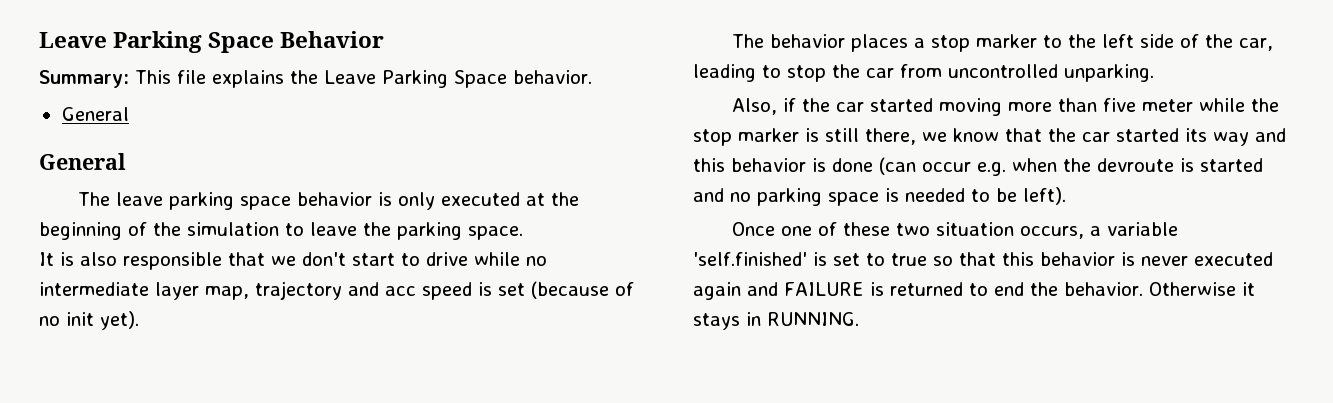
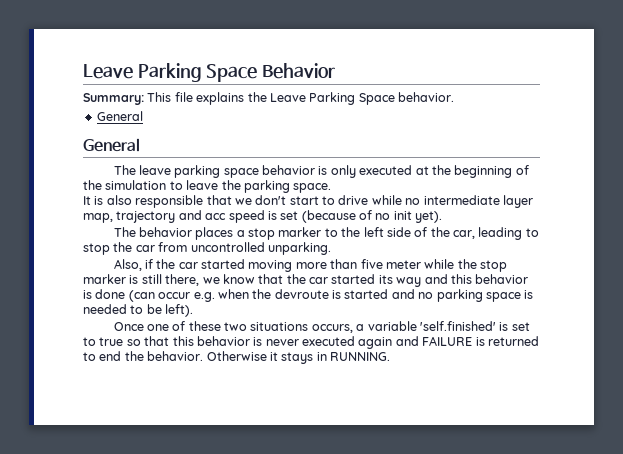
[936,222,1015,236] situation -> [250,322,309,331] situations

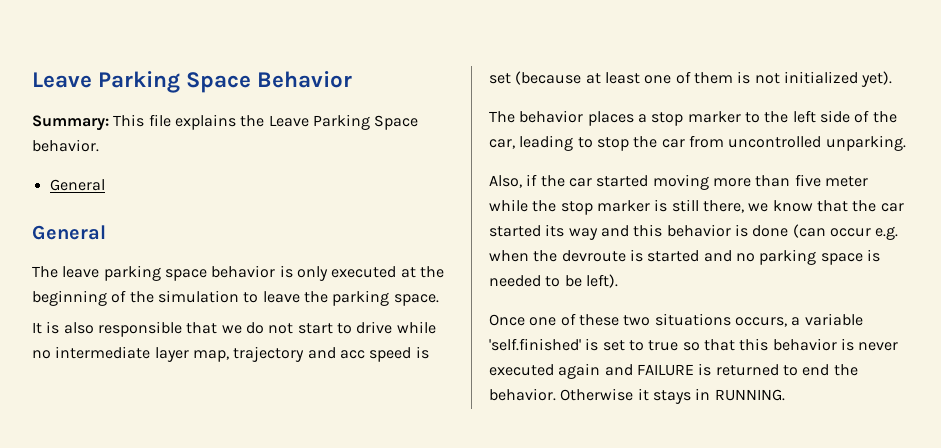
[255,195,287,205] don't -> [245,322,294,334] do not
[359,210,412,220] of no init -> [585,71,858,84] at least one of them is not initialized

